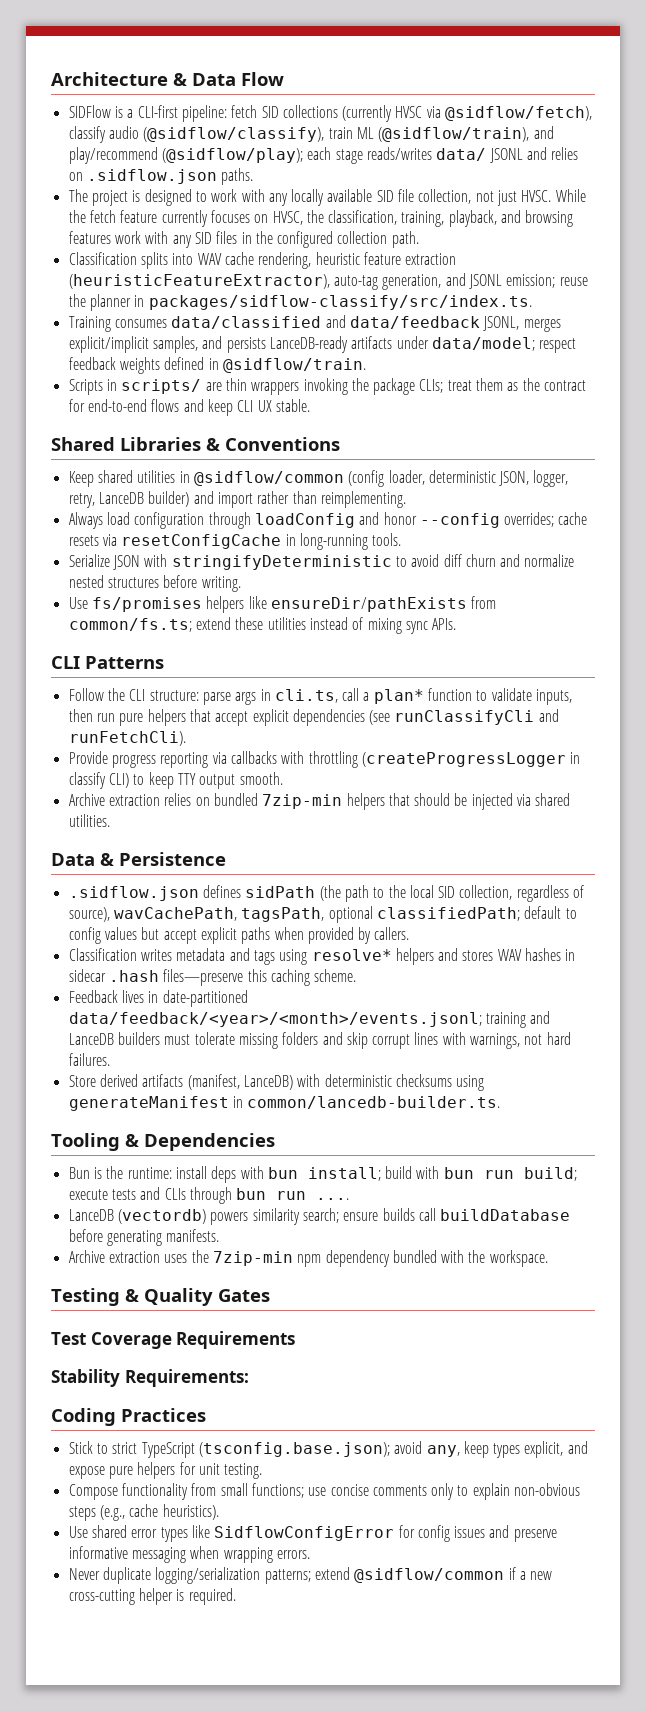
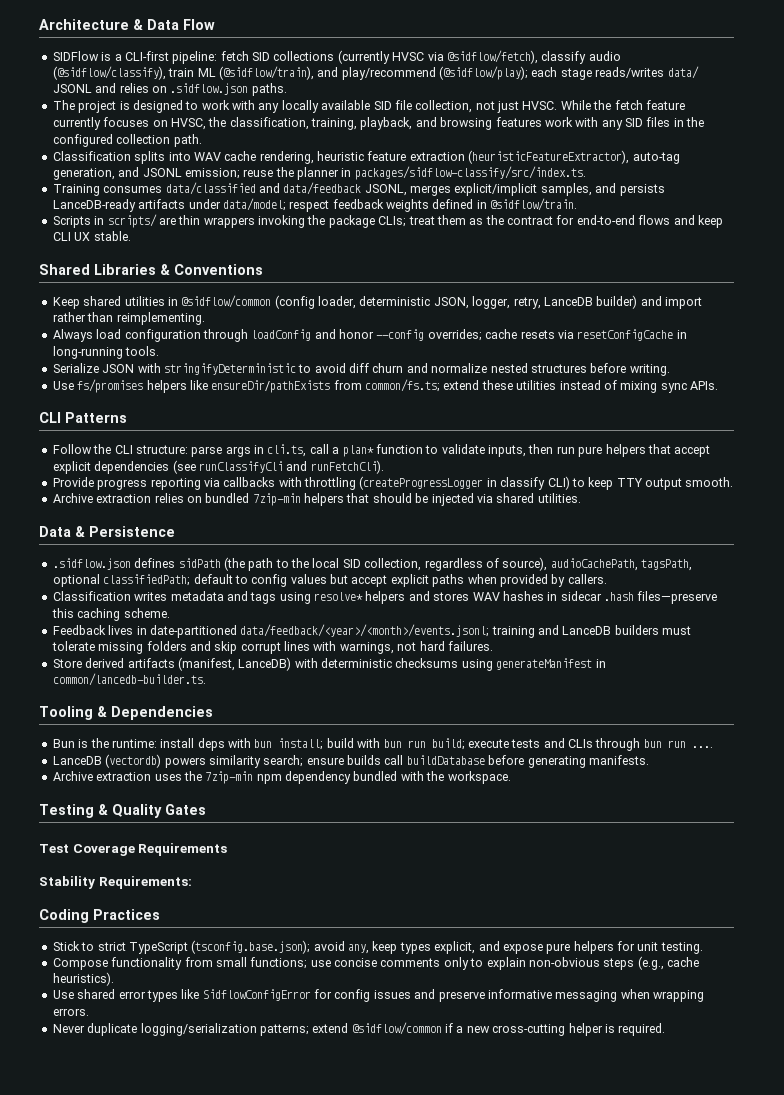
[113,907,237,921] wavCachePath, -> [550,558,638,571] audioCachePath,

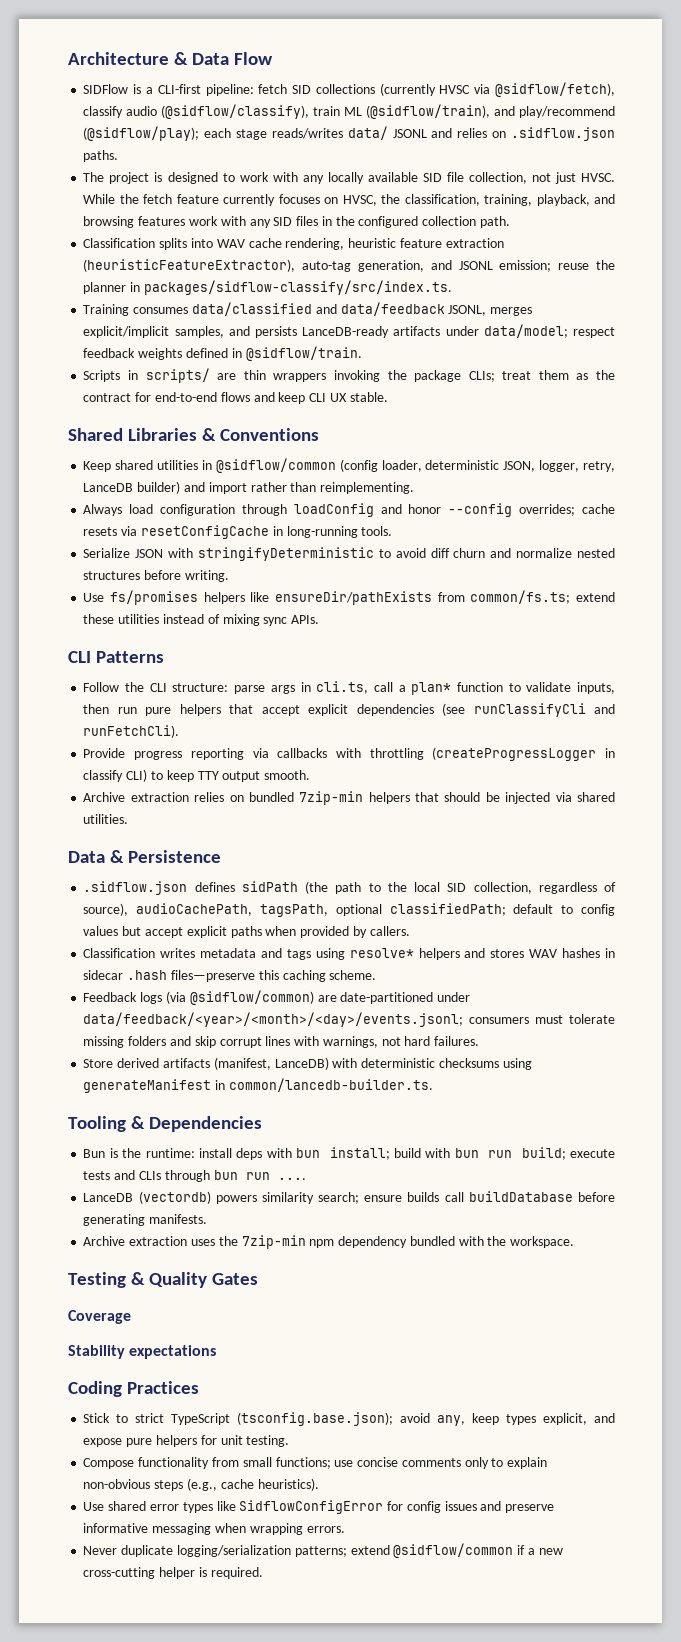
[108,624,659,638] lives in date-partitioned data/feedback/<year>/<month>/events.jsonl; training and LanceDB builders -> [140,990,471,1005] [83,1012,530,1027] logs (via @sidflow/common) are date-partitioned under data/feedback/<year>/<month>/<day>/events.jsonl; consumers
[39,844,69,853] Test -> (259, 1279) none
[138,843,228,856] Requirements -> (131, 1317) none
[98,876,192,889] Requirements: -> [129,1345,217,1359] expectations

